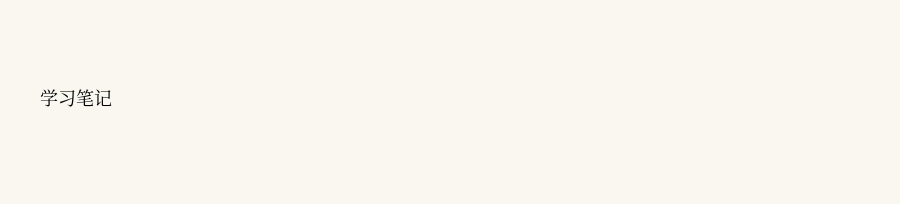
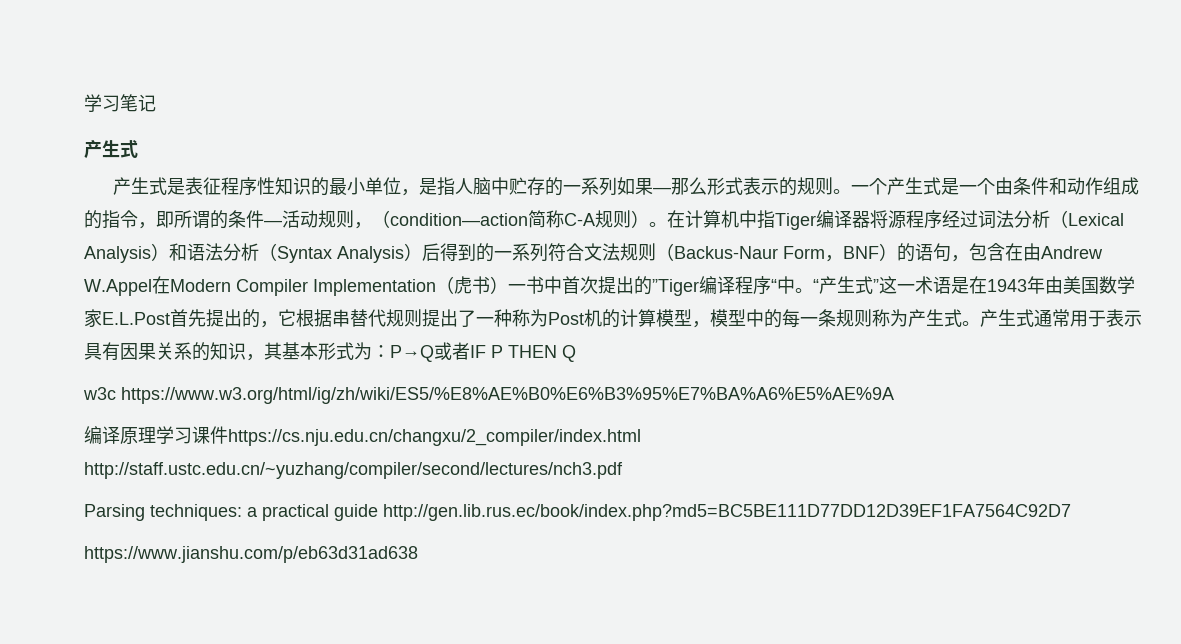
(112, 98) none -> [84,140,138,159] [113,177,1140,196] [84,210,1124,230] [84,243,1103,263] [84,276,1135,296] [84,309,1142,328] [84,342,576,362] [83,387,894,404] [84,426,641,446] [84,462,623,479] [84,504,1071,521] [84,546,418,563] // 产生式 // 产生式是表征程序性知识的最小单位，是指人脑中贮存的一系列如果—那么形式表示的规则。一个产生式是一个由条件和动作组成的指令，即所谓的条件—活动规则，（condition—action简称C-A规则）。在计算机中指Tiger编译器将源程序经过词法分析（Lexical Analysis）和语法分析（Syntax Analysis）后得到的一系列符合文法规则（Backus-Naur Form，BNF）的语句，包含在由Andrew W.Appel在Modern Compiler Implementation（虎书）一书中首次提出的”Tiger编译程序“中。“产生式”这一术语是在1943年由美国数学家E.L.Post首先提出的，它根据串替代规则提出了一种称为Post机的计算模型，模型中的每一条规则称为产生式。产生式通常用于表示具有因果关系的知识，其基本形式为：P→Q或者IF P THEN Q // w3c https://www.w3.org/html/ig/zh/wiki/ES5/%E8%AE%B0%E6%B3%95%E7%BA%A6%E5%AE%9A // 编译原理学习课件https://cs.nju.edu.cn/changxu/2_compiler/index.html http://staff.ustc.edu.cn/~yuzhang/compiler/second/lectures/nch3.pdf // Parsing techniques: a practical guide http://gen.lib.rus.ec/book/index.php?md5=BC5BE111D77DD12D39EF1FA7564C92D7 // https://www.jianshu.com/p/eb63d31ad638

